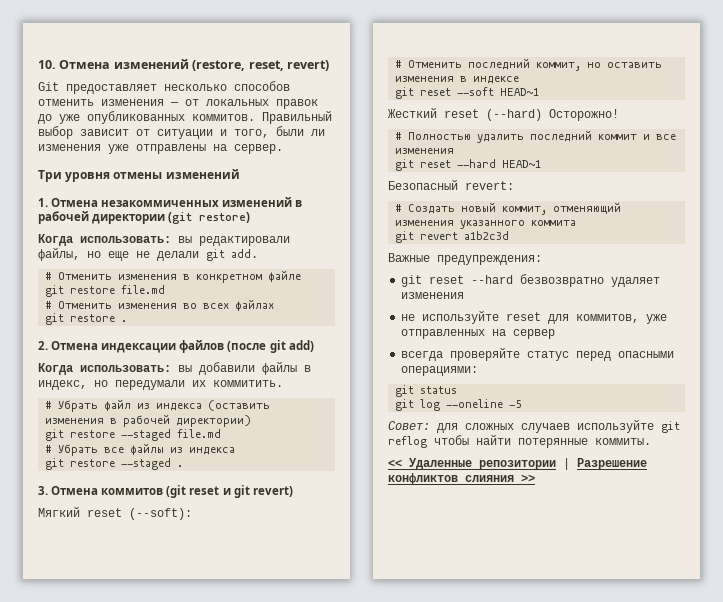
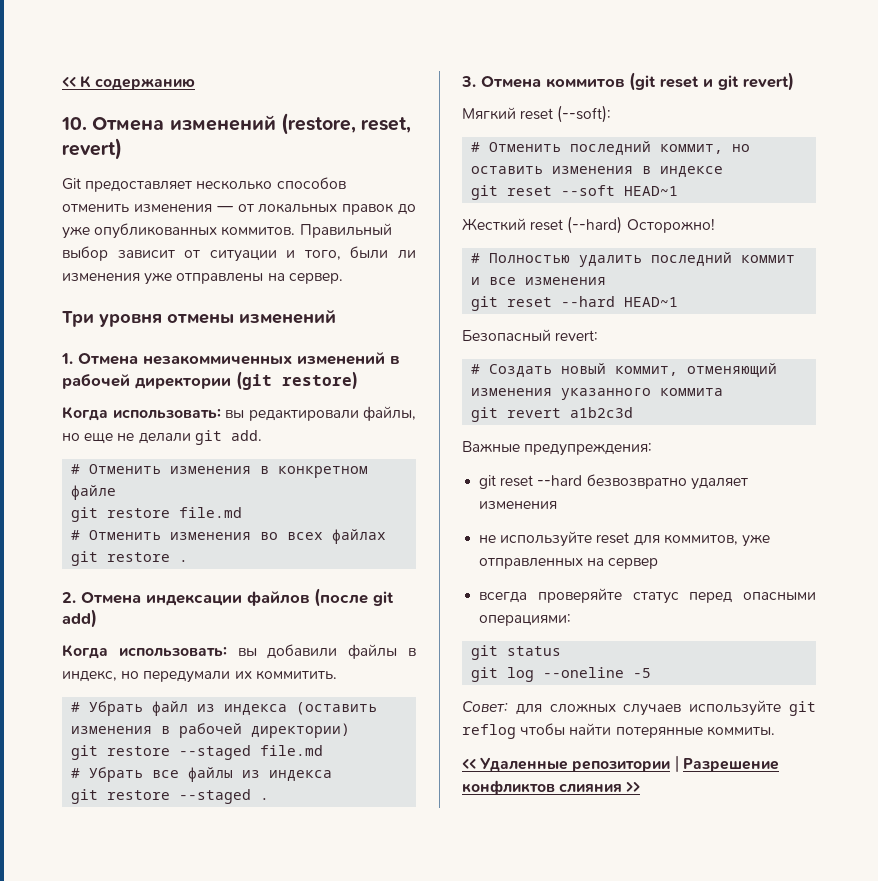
(38, 64) none -> [62,75,196,90] << К содержанию //

